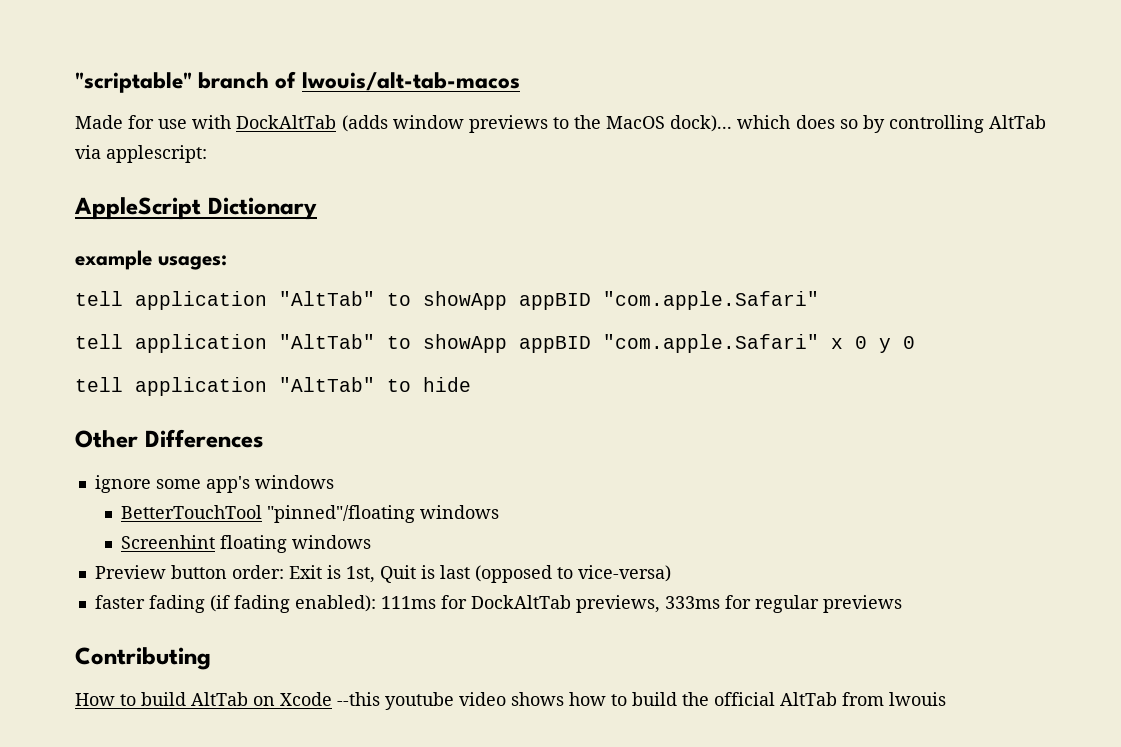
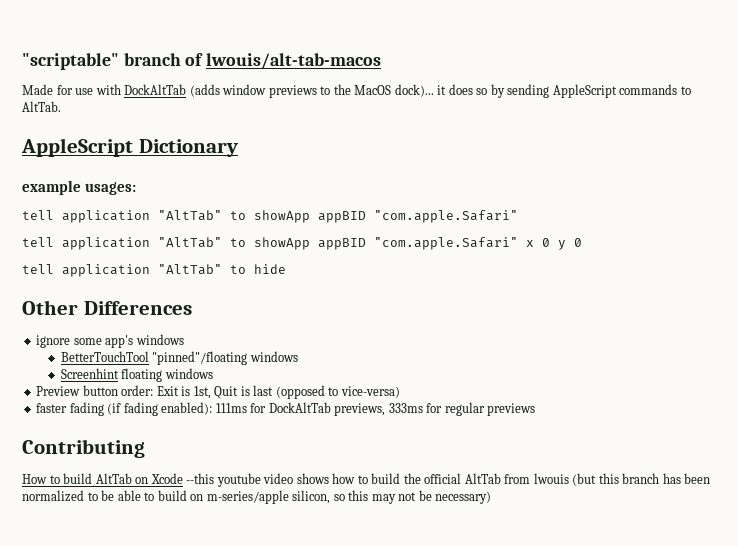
[737,115,791,129] which -> [437,85,447,95] it
[888,115,1046,133] [75,145,207,163] controlling AltTab via applescript: -> [507,84,691,98] [22,101,61,112] sending AppleScript commands to AltTab.
(946, 699) none -> [572,473,711,486] [22,490,492,504] (but this branch has been normalized to be able to build on m-series/apple silicon, so this may not be necessary)

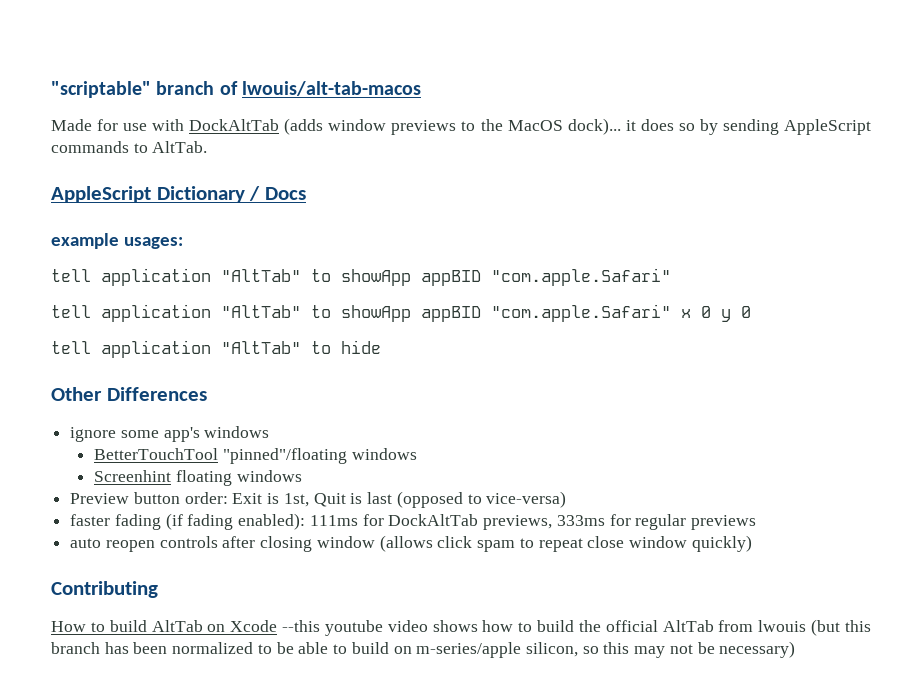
(238, 148) none -> [249,186,306,201] / Docs
(536, 409) none -> [70,535,752,552] // auto reopen controls after closing window (allows click spam to repeat close window quickly)

